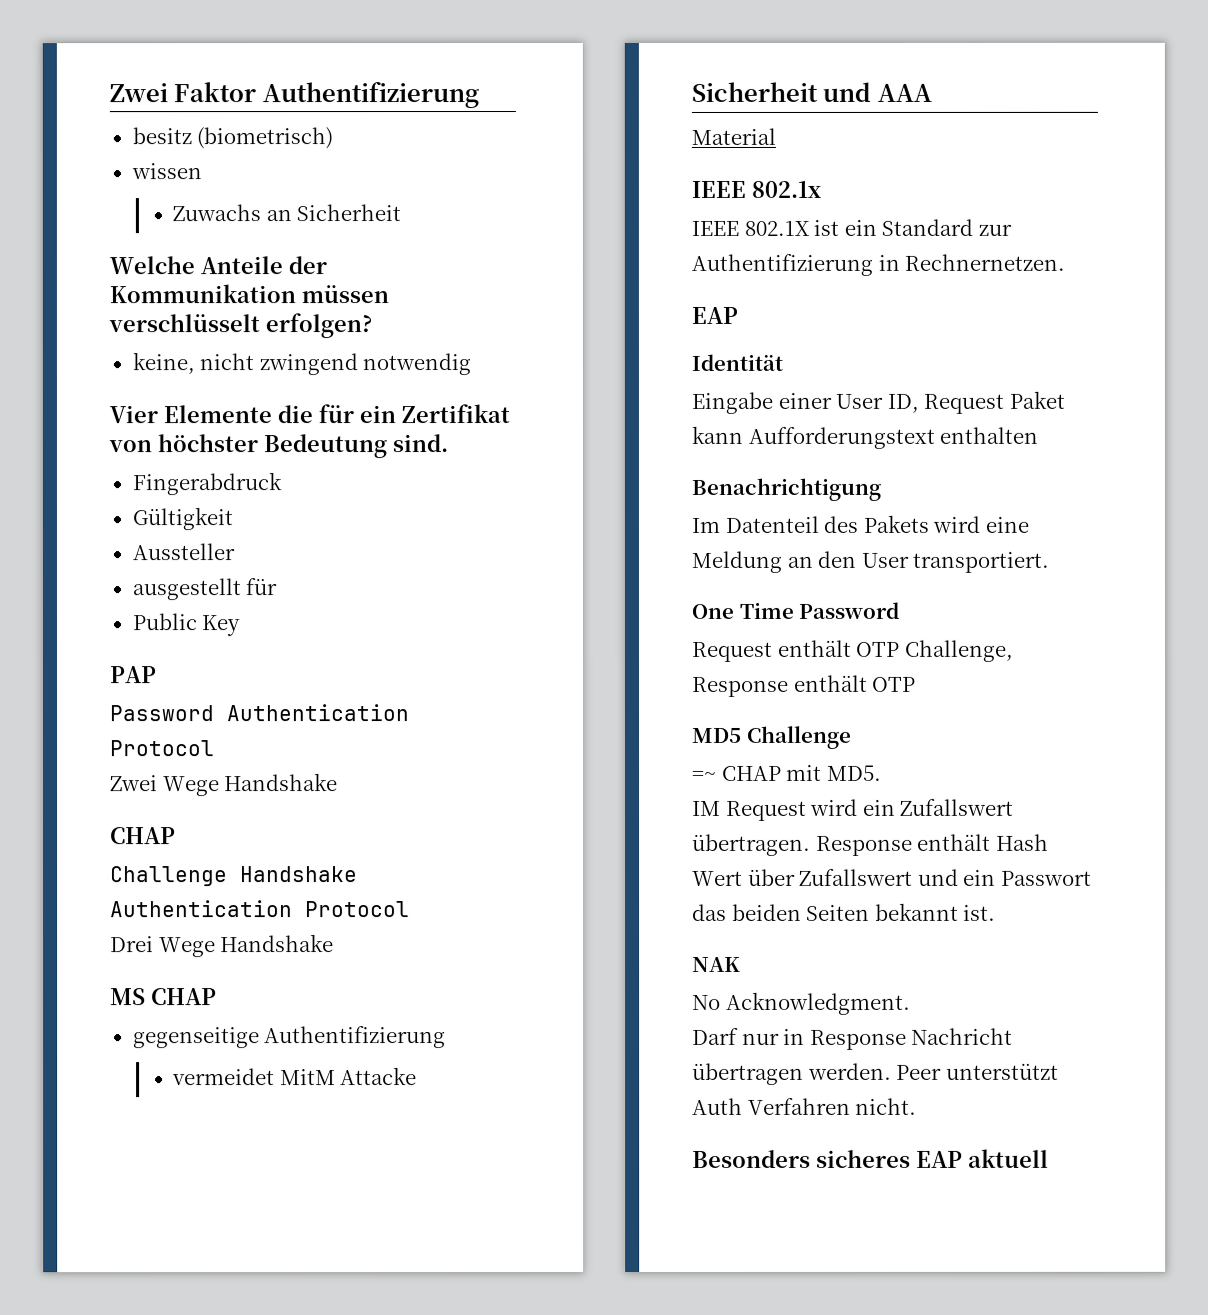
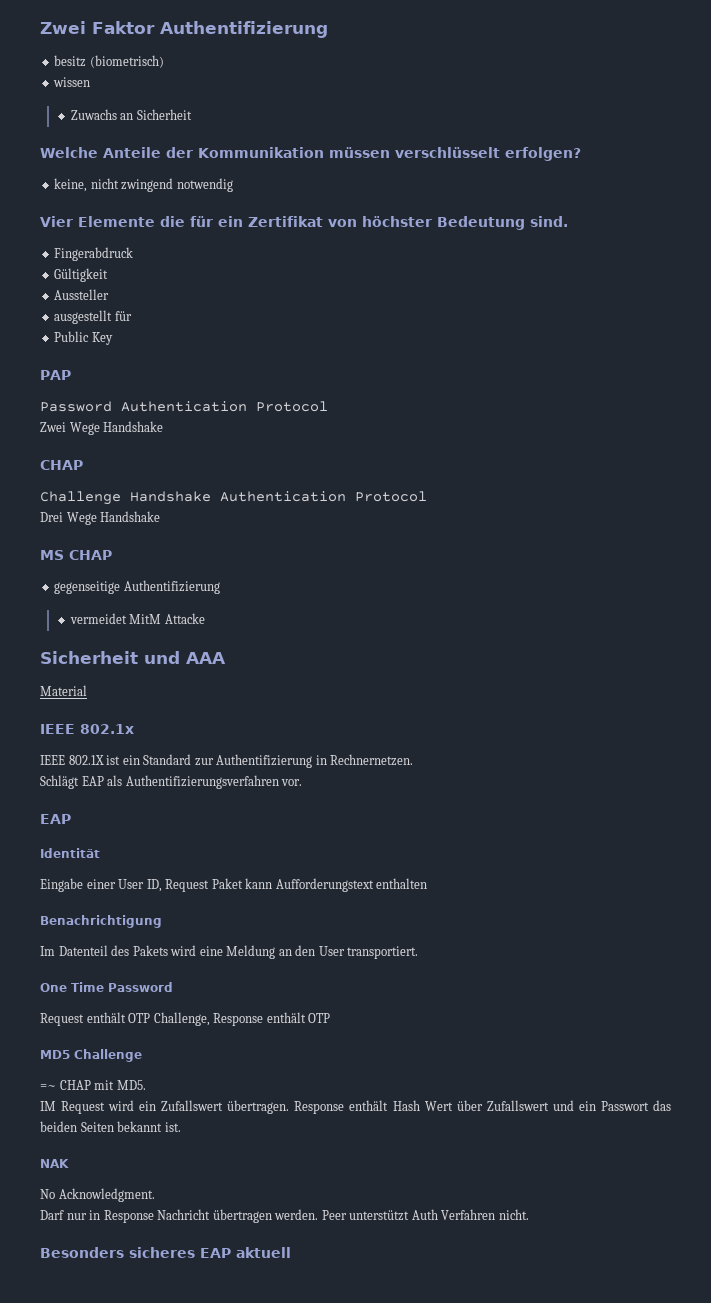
(1066, 262) none -> [40,775,303,789] // Schlägt EAP als Authentifizierungsverfahren vor.

